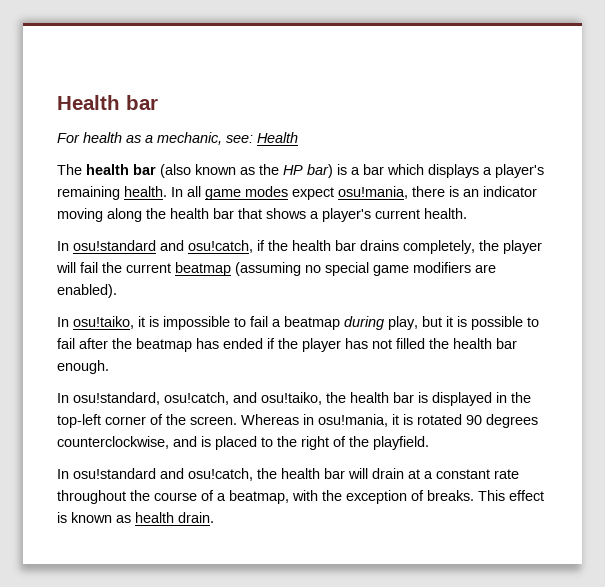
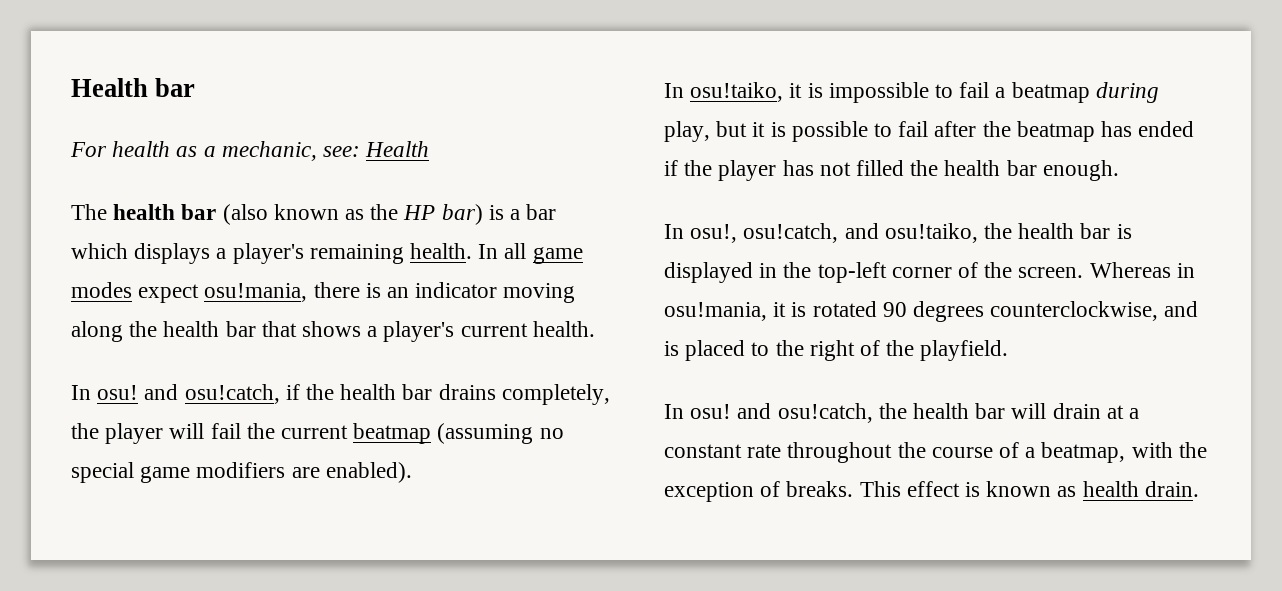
[73,240,156,251] osu!standard -> [97,385,139,400] osu!
[73,392,160,405] osu!standard, -> [690,224,738,243] osu!,
[73,468,156,479] osu!standard -> [690,404,732,419] osu!

